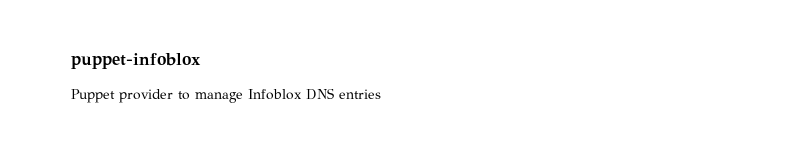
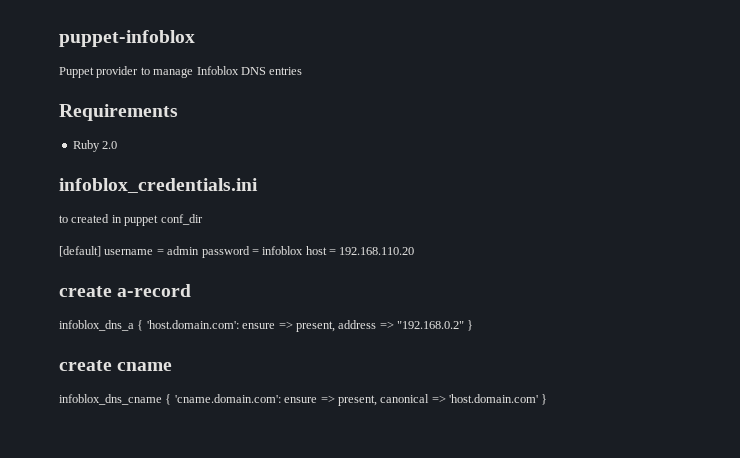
(381, 94) none -> [59,104,178,121] [72,140,118,152] [59,178,258,193] [59,214,203,226] [59,246,415,258] [59,284,192,297] [59,320,474,332] [59,360,173,371] [59,394,548,406] // Requirements // Ruby 2.0 // infoblox_credentials.ini // to created in puppet conf_dir // [default] username = admin password = infoblox host = 192.168.110.20 // create a-record // infoblox_dns_a { 'host.domain.com': ensure => present, address => "192.168.0.2" } // create cname // infoblox_dns_cname { 'cname.domain.com': ensure => present, canonical => 'host.domain.com' }

